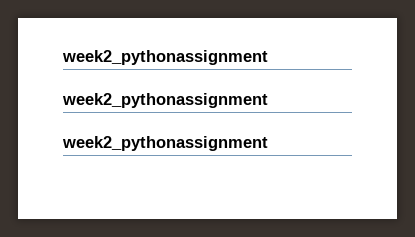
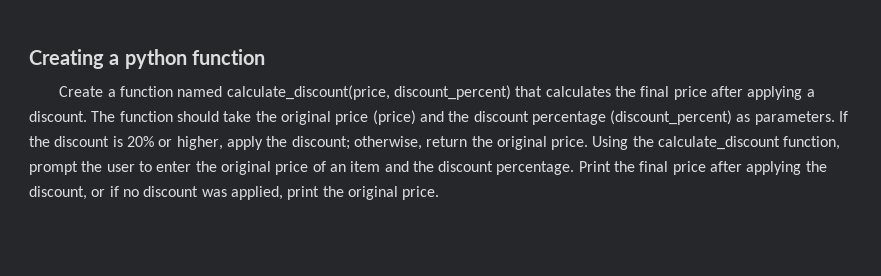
[62,50,268,65] [62,93,268,108] [62,136,268,151] week2_pythonassignment // week2_pythonassignment // week2_pythonassignment -> [29,49,265,69] [59,85,815,100] [29,110,849,125] [29,136,841,150] [29,161,827,175] [29,186,440,200] Creating a python function // Create a function named calculate_discount(price, discount_percent) that calculates the final price after applying a discount. The function should take the original price (price) and the discount percentage (discount_percent) as parameters. If the discount is 20% or higher, apply the discount; otherwise, return the original price. Using the calculate_discount function, prompt the user to enter the original price of an item and the discount percentage. Print the final price after applying the discount, or if no discount was applied, print the original price.

